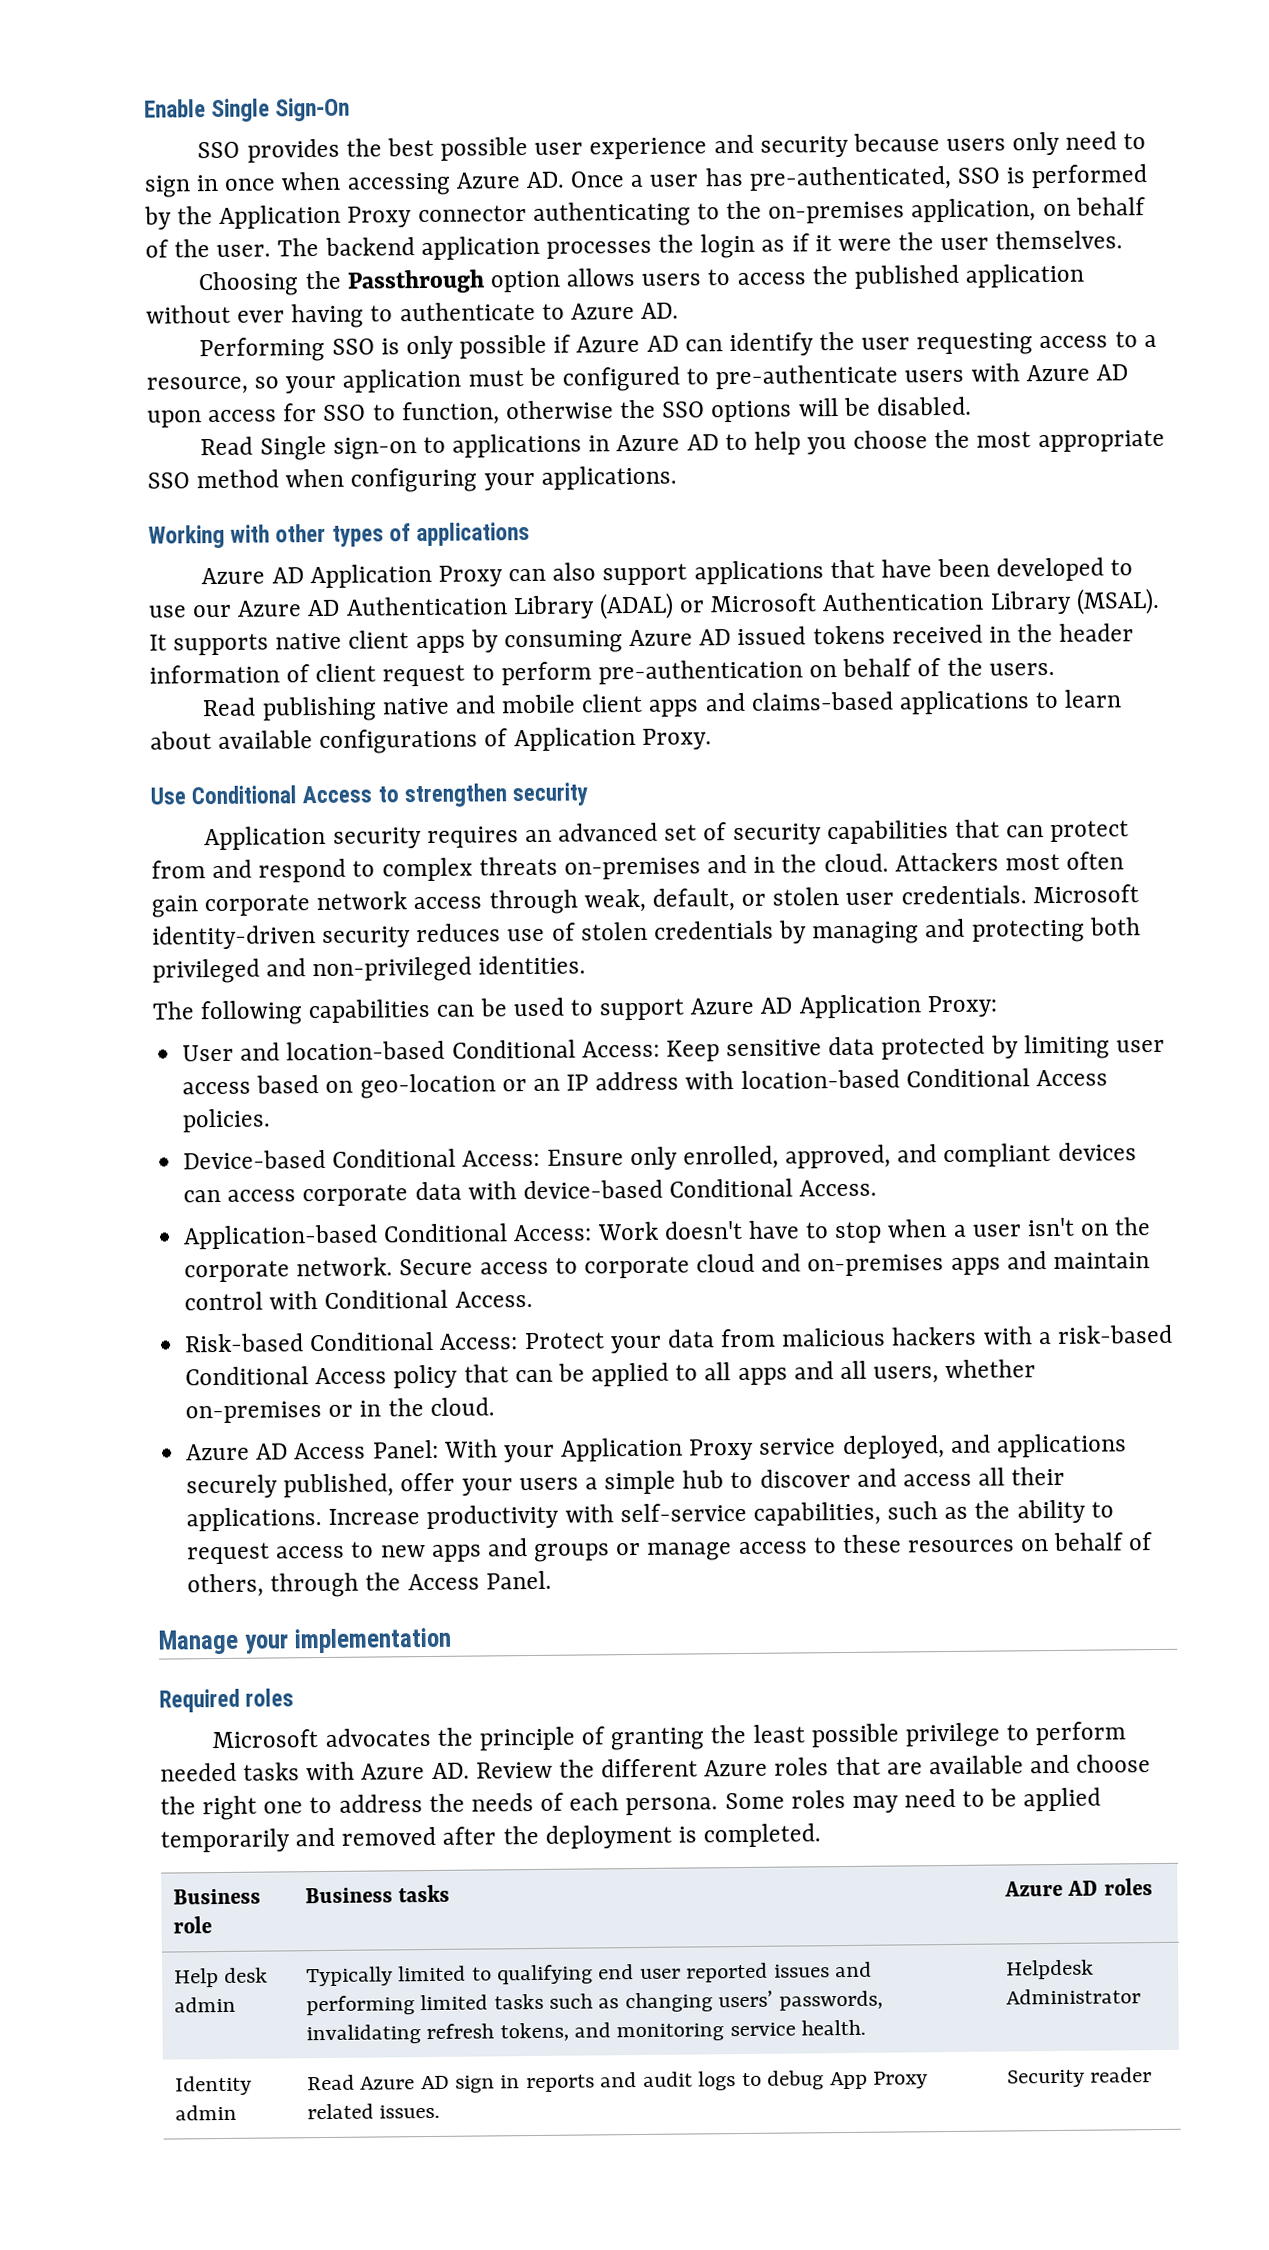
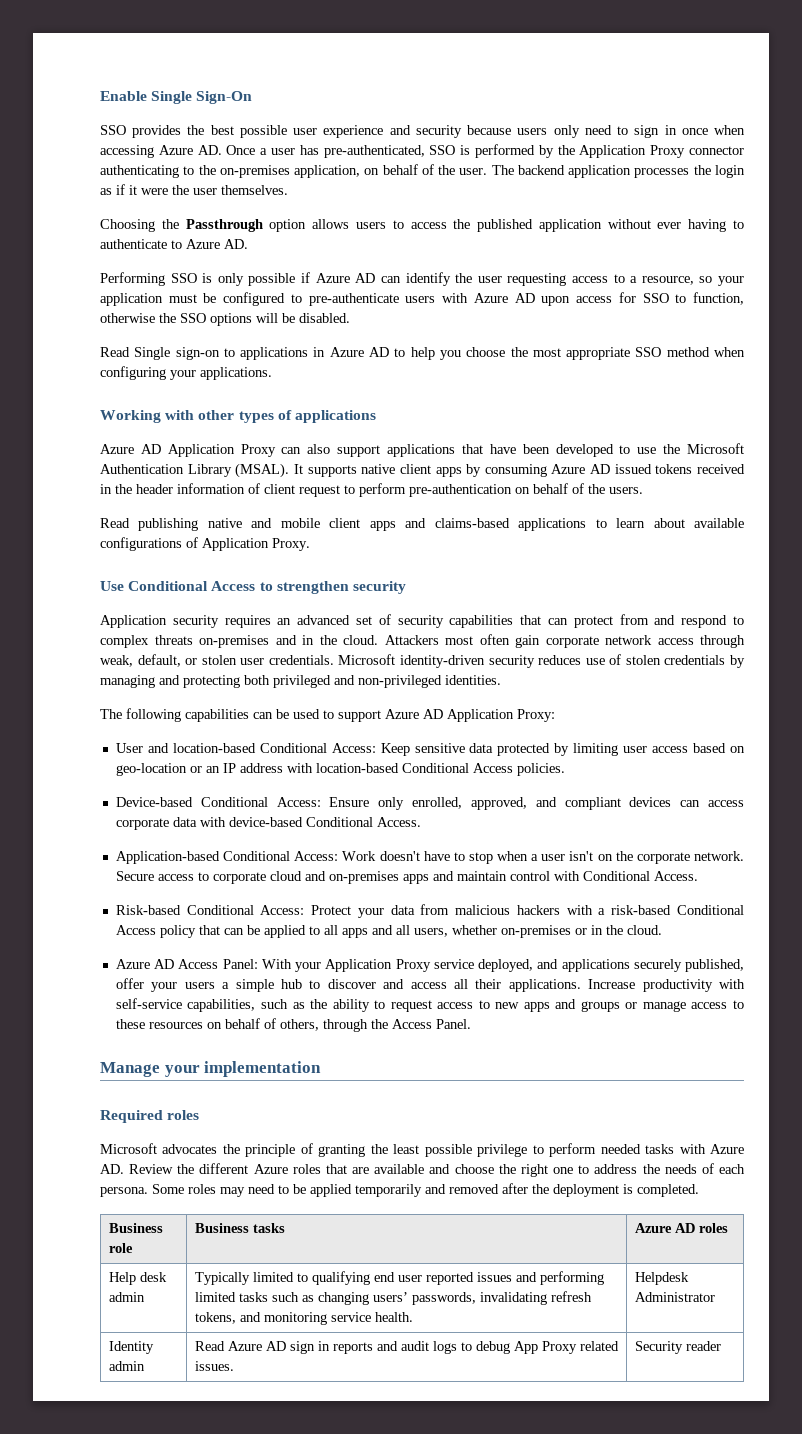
[192,592,706,620] our Azure AD Authentication Library (ADAL) or -> [663,444,681,454] the

